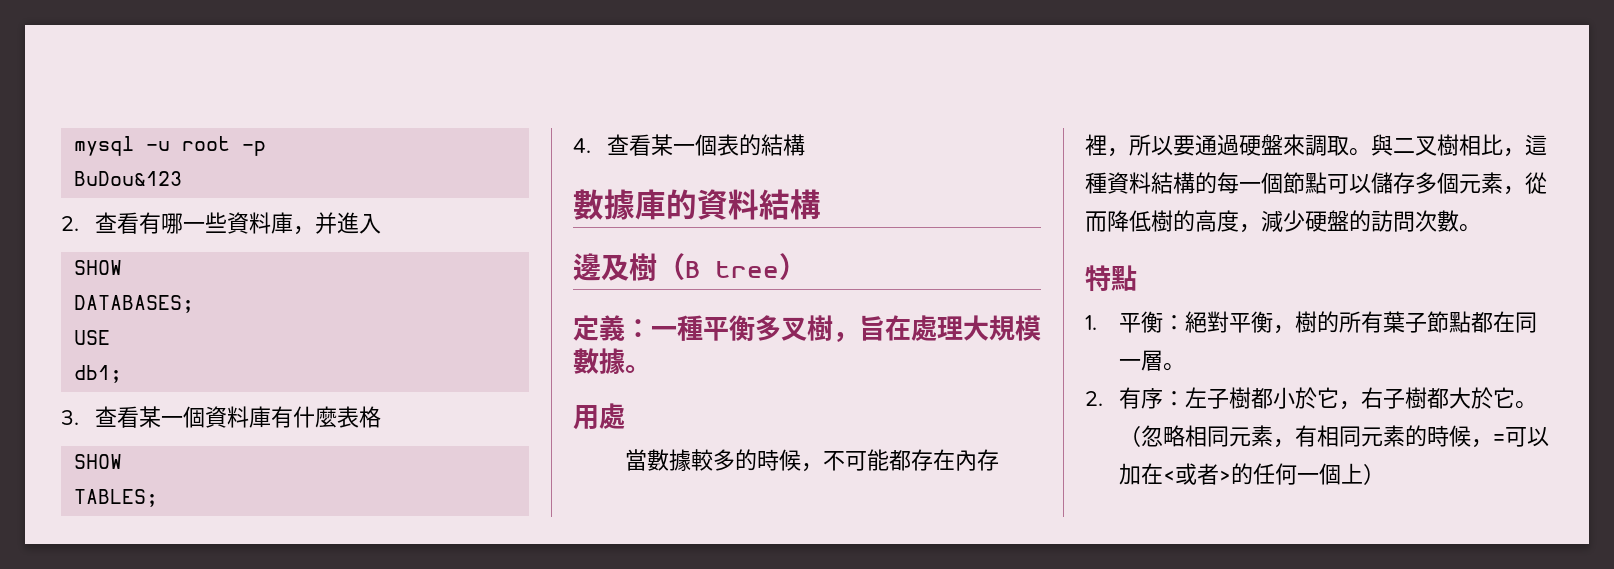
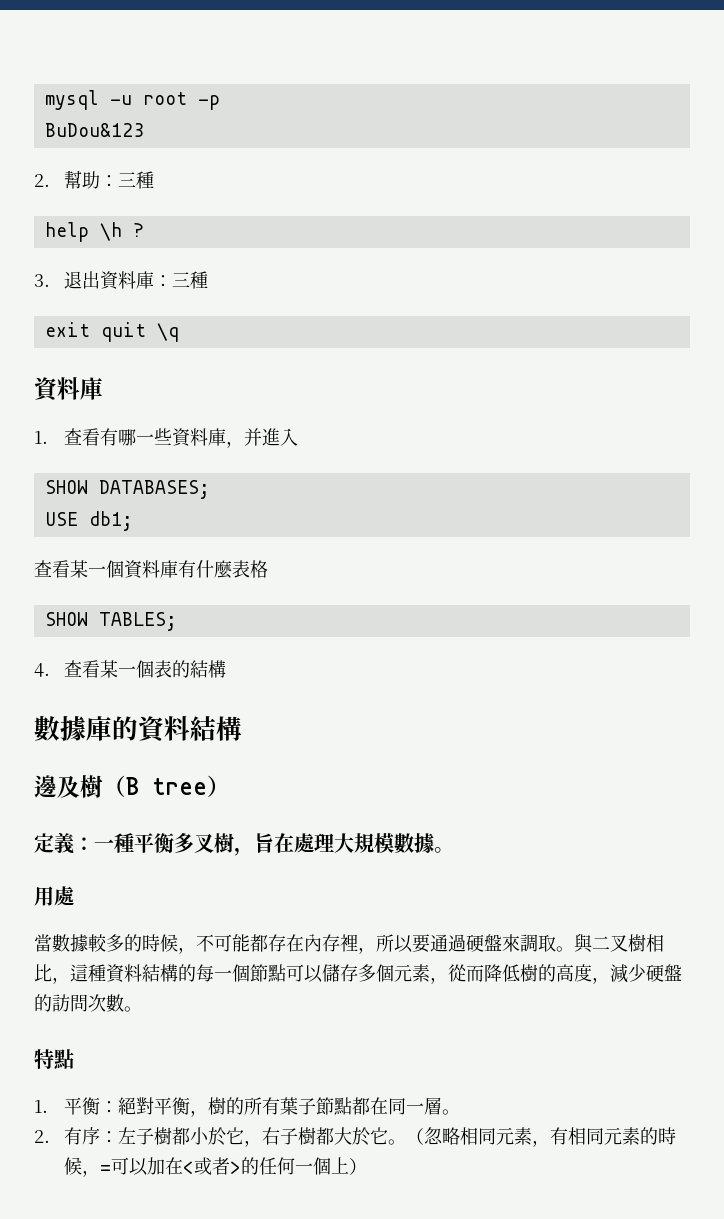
(79, 223) none -> [64,170,155,189] [44,222,144,242] [34,271,209,290] [44,322,179,342] [34,377,103,402] [34,431,48,444] 幫助：三種 // help \h ? // 3.退出資料庫：三種 // exit quit \q // 資料庫 // 1.
(123, 267) // -> (88, 487) none
(111, 337) // -> (78, 519) none
[61,410,79,425] 3. -> (133, 521) none
(123, 461) // -> (88, 619) none

